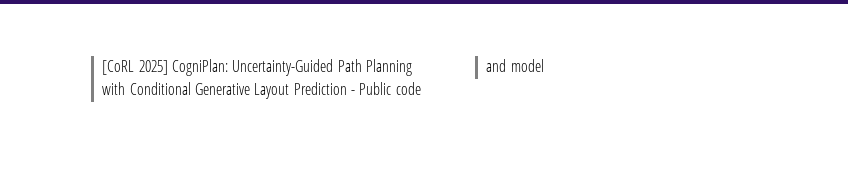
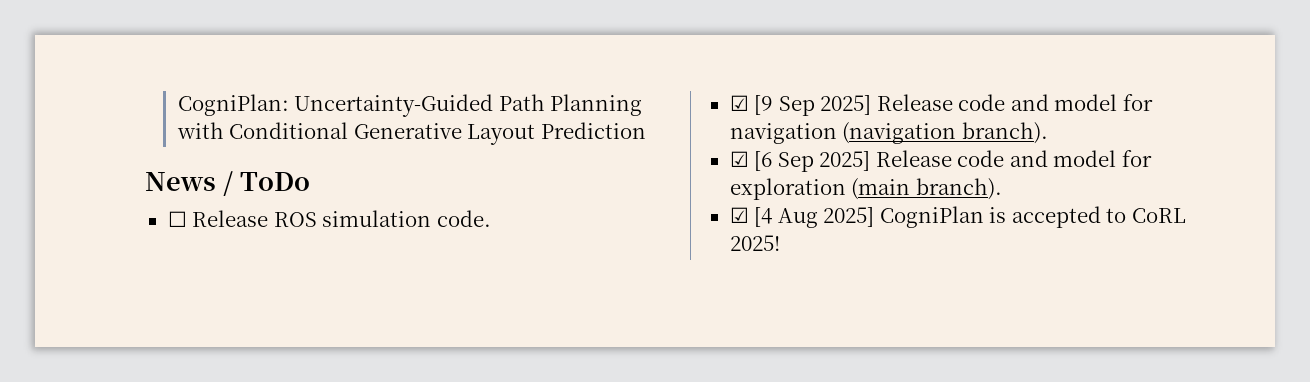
[102,60,168,75] [CoRL 2025] -> (177, 105) none
[350,82,421,95] [486,59,544,72] - Public code and model -> [145,171,310,196] [167,210,491,227] [729,94,1153,116] [729,122,1048,144] [729,150,1152,172] [729,178,1002,200] [729,206,1186,228] [729,235,780,251] // News / ToDo // ☐ Release ROS simulation code. // ☑ [9 Sep 2025] Release code and model for navigation (navigation branch). // ☑ [6 Sep 2025] Release code and model for exploration (main branch). // ☑ [4 Aug 2025] CogniPlan is accepted to CoRL 2025!

